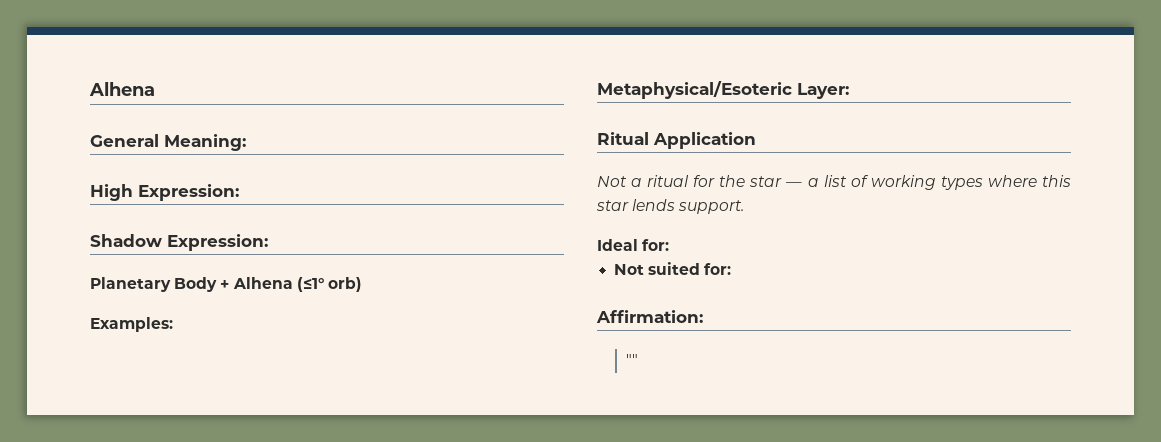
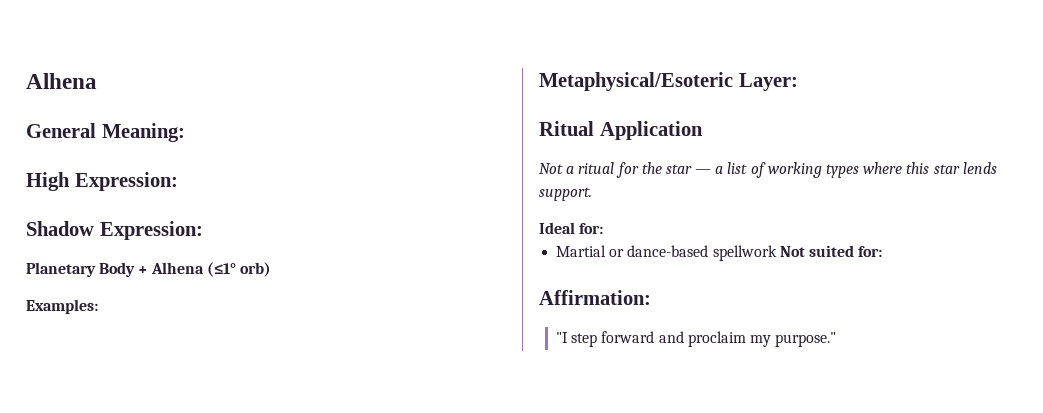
(670, 245) none -> [556,245,777,261] Martial or dance-based spellwork
[625,354,638,365] "" -> [556,331,837,347] "I step forward and proclaim my purpose."

